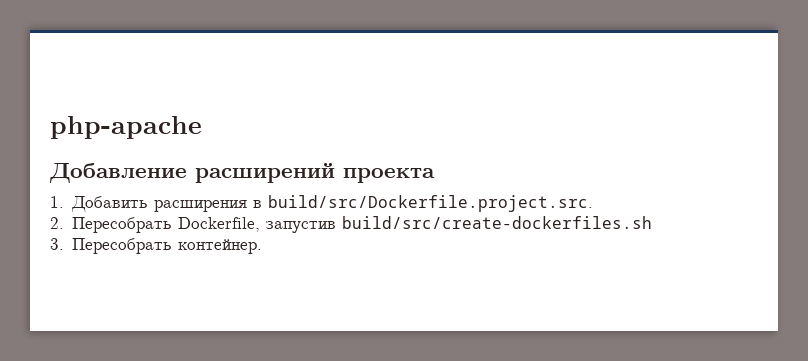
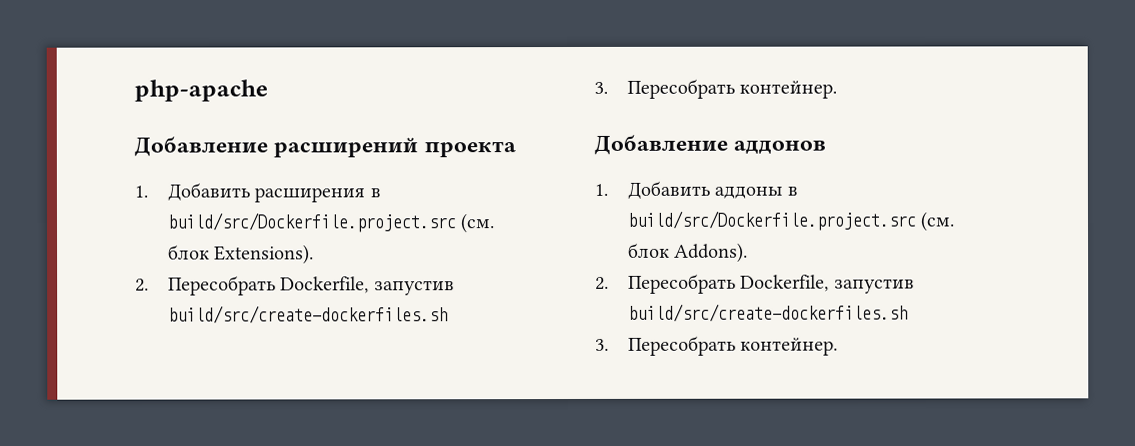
[268,195,594,212] [50,216,653,233] [50,238,263,254] build/src/Dockerfile.project.src. // 2. Пересобрать Dockerfile, запустив build/src/create-dockerfiles.sh // 3. Пересобрать контейнер. -> [166,212,496,234] [167,244,315,265] [135,275,455,296] [167,305,448,324] [594,78,838,99] [594,134,827,155] [594,180,798,199] [626,210,956,232] [627,242,749,263] [595,273,915,294] [627,303,908,322] [595,335,839,356] build/src/Dockerfile.project.src (см. блок Extensions). // 2. Пересобрать Dockerfile, запустив build/src/create-dockerfiles.sh // 3. Пересобрать контейнер. // Добавление аддонов // 1. Добавить аддоны в build/src/Dockerfile.project.src (см. блок Addons). // 2. Пересобрать Dockerfile, запустив build/src/create-dockerfiles.sh // 3. Пересобрать контейнер.

